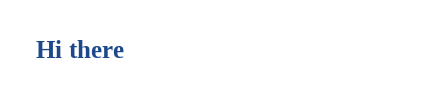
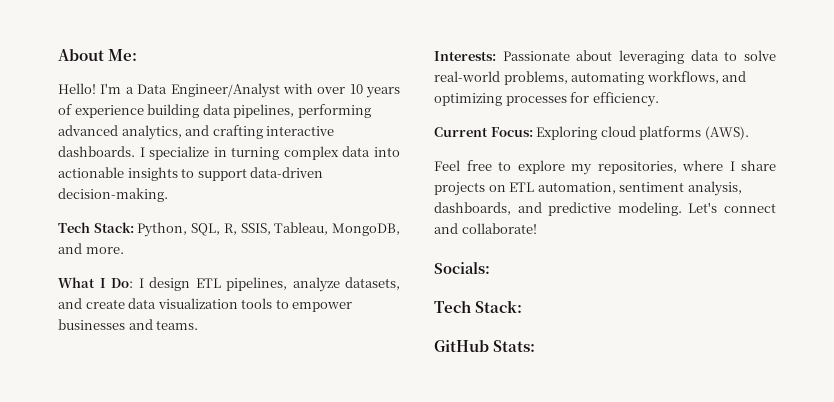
[36,40,124,58] Hi there -> [58,49,138,61] [58,83,400,98] [58,104,371,118] [58,125,335,140] [58,146,400,160] [58,167,324,181] [58,188,168,202] [58,222,401,237] [58,243,124,254] [58,277,400,292] [58,298,353,312] [58,319,199,330] [434,50,776,64] [434,71,747,85] [434,92,659,107] [434,126,749,140] [434,160,776,175] [434,181,742,196] [434,202,776,216] [434,223,537,234] [434,262,490,274] [434,300,523,313] [434,340,536,352] About Me: // Hello! I'm a Data Engineer/Analyst with over 10 years of experience building data pipelines, performing advanced analytics, and crafting interactive dashboards. I specialize in turning complex data into actionable insights to support data-driven decision-making. // Tech Stack: Python, SQL, R, SSIS, Tableau, MongoDB, and more. // What I Do: I design ETL pipelines, analyze datasets, and create data visualization tools to empower businesses and teams. // Interests: Passionate about leveraging data to solve real-world problems, automating workflows, and optimizing processes for efficiency. // Current Focus: Exploring cloud platforms (AWS). // Feel free to explore my repositories, where I share projects on ETL automation, sentiment analysis, dashboards, and predictive modeling. Let's connect and collaborate! // Socials: // Tech Stack: // GitHub Stats:

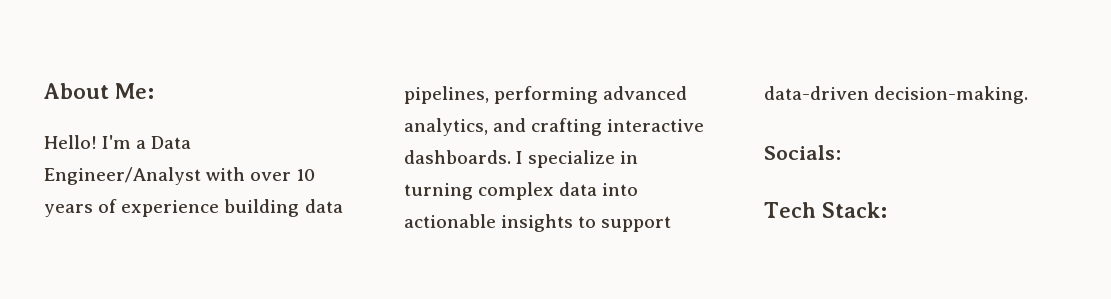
[58,222,401,237] [58,243,124,254] [58,277,400,292] [58,298,353,312] [58,319,199,330] [434,50,776,64] [434,71,747,85] [434,92,659,107] [434,126,749,140] [434,160,776,175] [434,181,742,196] [434,202,776,216] [434,223,537,234] // Tech Stack: Python, SQL, R, SSIS, Tableau, MongoDB, and more. // What I Do: I design ETL pipelines, analyze datasets, and create data visualization tools to empower businesses and teams. // Interests: Passionate about leveraging data to solve real-world problems, automating workflows, and optimizing processes for efficiency. // Current Focus: Exploring cloud platforms (AWS). // Feel free to explore my repositories, where I share projects on ETL automation, sentiment analysis, dashboards, and predictive modeling. Let's connect and collaborate! -> (1029, 95) none
[434,340,536,352] // GitHub Stats: -> (887, 210) none

